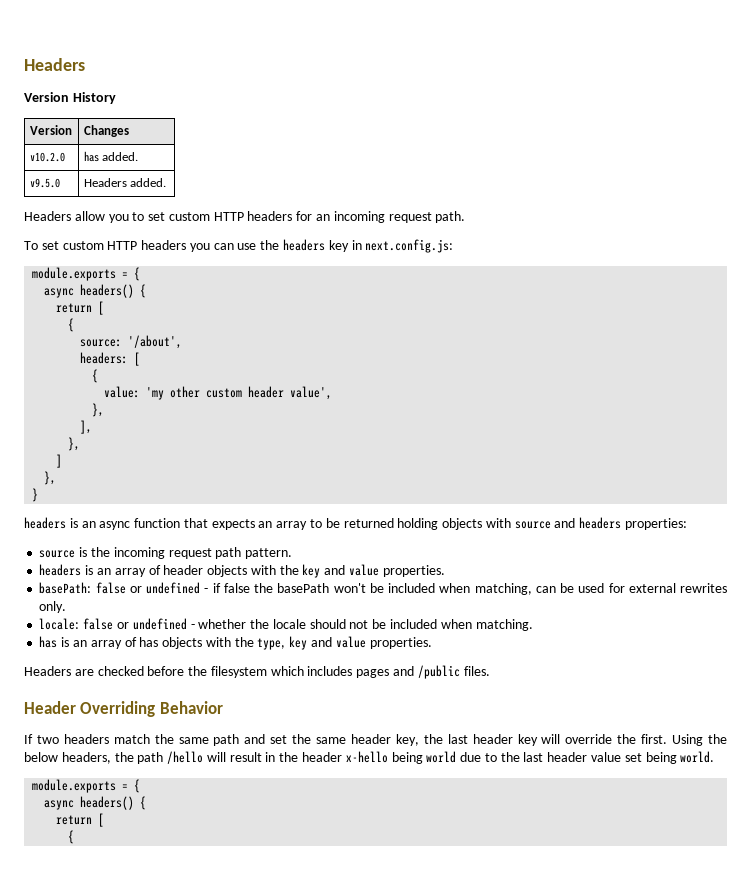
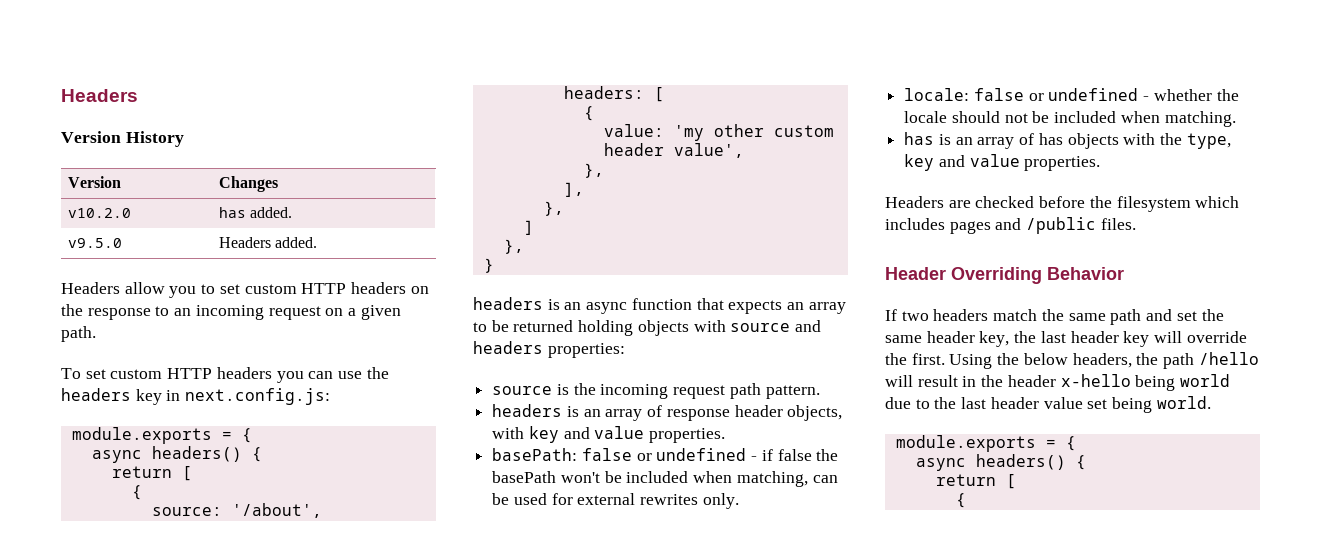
[296,211,432,223] for an incoming request -> [410,286,429,294] [61,304,401,320] on the response to an incoming request on a given
[163,565,299,577] header objects with the -> [666,405,843,421] [492,427,525,439] response header objects, with

